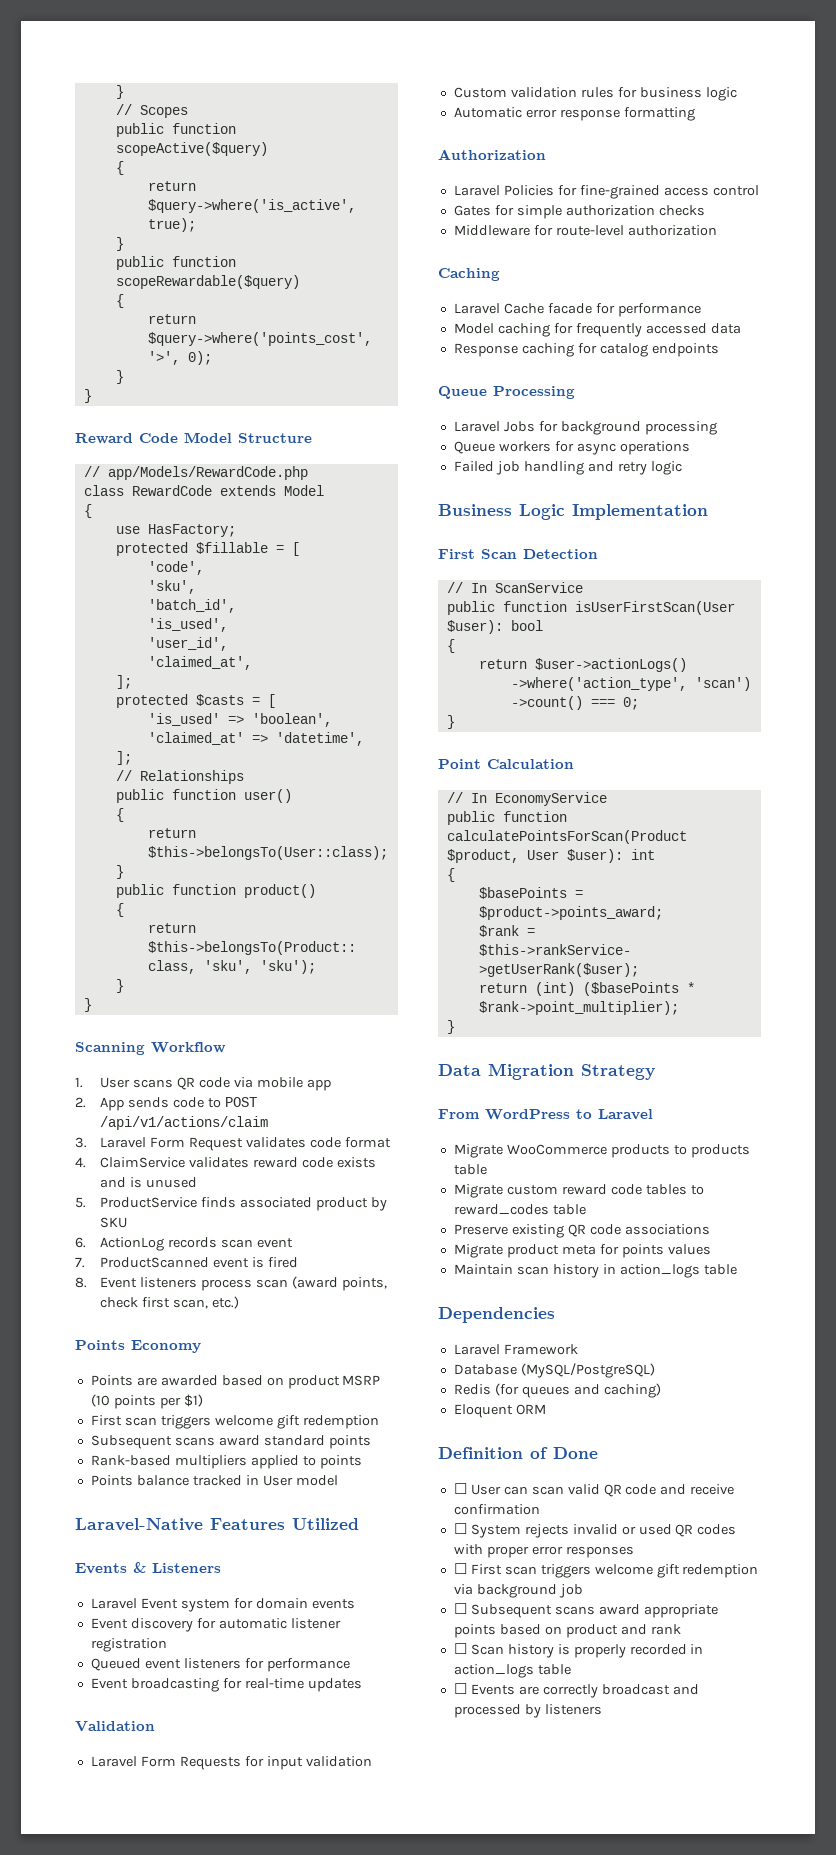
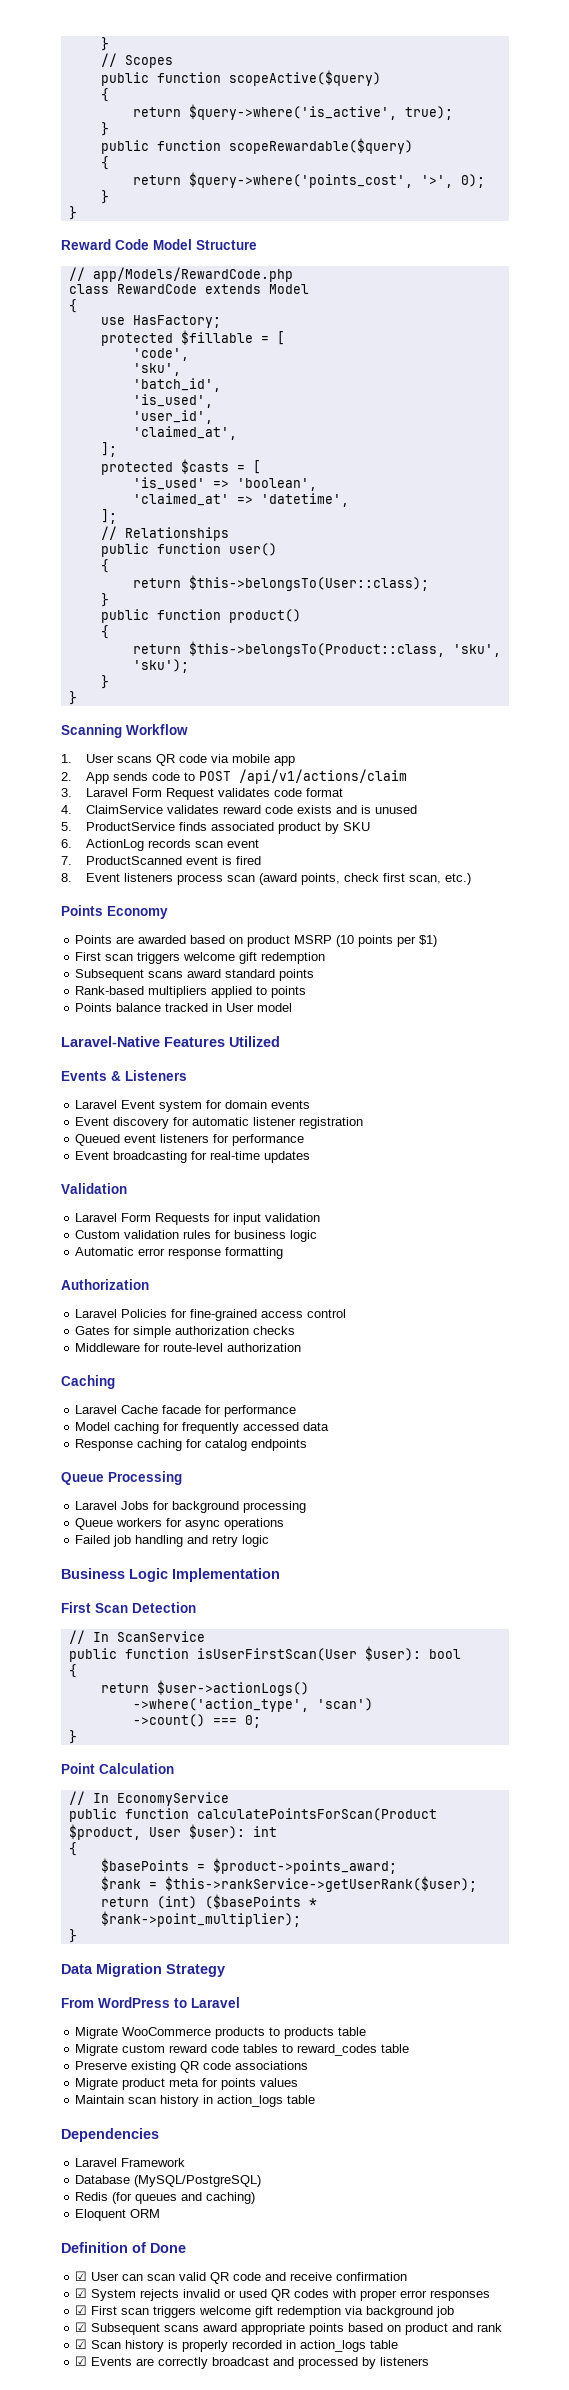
[453,1483,467,1494] ☐ -> [75,2271,88,2281] ☑
[453,1523,467,1534] ☐ -> [75,2288,88,2298] ☑
[453,1563,467,1574] ☐ -> [75,2305,88,2315] ☑
[453,1603,467,1614] ☐ -> [75,2322,88,2332] ☑
[453,1643,467,1654] ☐ -> [75,2339,88,2349] ☑
[453,1683,467,1694] ☐ -> [75,2356,88,2366] ☑

